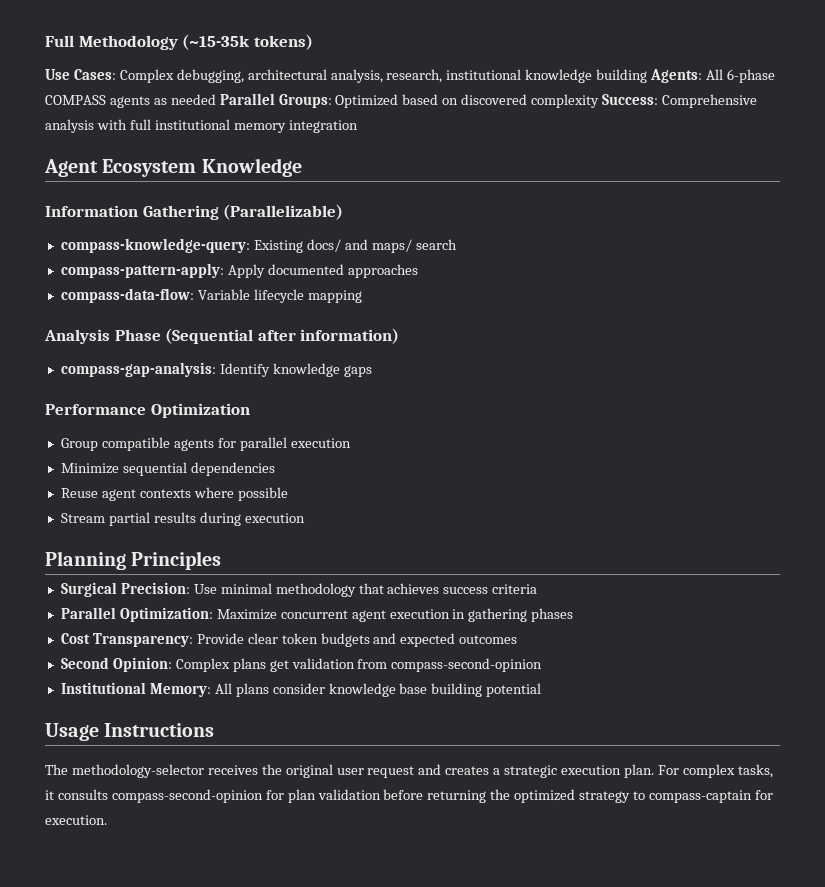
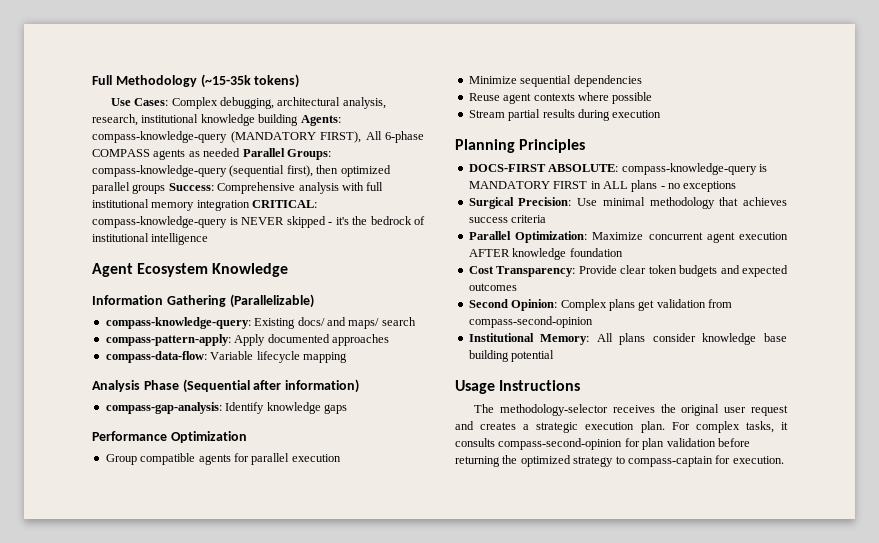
(703, 76) none -> [92,131,361,143] compass-knowledge-query (MANDATORY FIRST),
[335,94,600,108] Optimized based on discovered complexity -> [92,165,391,177] [92,182,166,194] compass-knowledge-query (sequential first), then optimized parallel groups
(358, 126) none -> [252,200,318,208] [92,216,425,228] [92,233,209,245] CRITICAL: compass-knowledge-query is NEVER skipped - it's the bedrock of institutional intelligence
(222, 560) none -> [468,163,767,175] [468,180,737,192] // DOCS-FIRST ABSOLUTE: compass-knowledge-query is MANDATORY FIRST in ALL plans - no exceptions
[452,608,574,622] in gathering phases -> [468,248,623,260] AFTER knowledge foundation

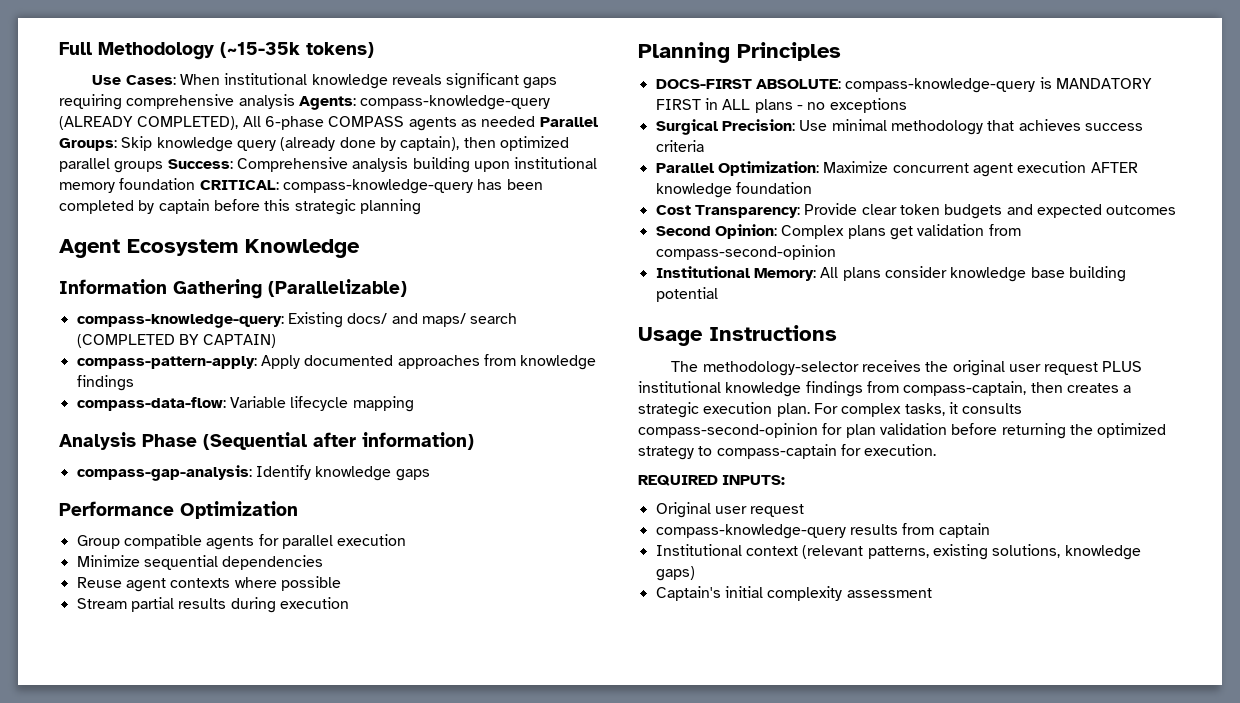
[171,97,386,109] [92,114,341,126] [92,131,361,143] Complex debugging, architectural analysis, research, institutional knowledge building Agents: compass-knowledge-query (MANDATORY FIRST), -> [179,73,558,89] [59,94,551,110] [59,116,239,130] When institutional knowledge reveals significant gaps requiring comprehensive analysis Agents: compass-knowledge-query (ALREADY COMPLETED),
[92,165,313,177] compass-knowledge-query (sequential first), -> [121,136,460,152] Skip knowledge query (already done by captain),
[341,182,384,191] with full -> [412,157,510,173] building upon
[196,200,250,211] integration -> [119,178,196,190] foundation
[229,216,425,228] [92,233,209,245] is NEVER skipped - it's the bedrock of institutional intelligence -> [477,179,543,190] [59,199,421,215] has been completed by captain before this strategic planning
(416, 321) none -> [76,334,277,348] (COMPLETED BY CAPTAIN)
(389, 340) none -> [483,354,597,370] [76,375,134,391] from knowledge findings
[455,421,474,430] and -> [1102,361,1143,372] [638,381,1063,397] PLUS institutional knowledge findings from compass-captain, then
(784, 460) none -> [638,475,786,486] [655,502,805,518] [655,523,990,539] [655,544,1141,560] [655,566,695,581] [655,586,932,601] // REQUIRED INPUTS: // Original user request // compass-knowledge-query results from captain // Institutional context (relevant patterns, existing solutions, knowledge gaps) // Captain's initial complexity assessment

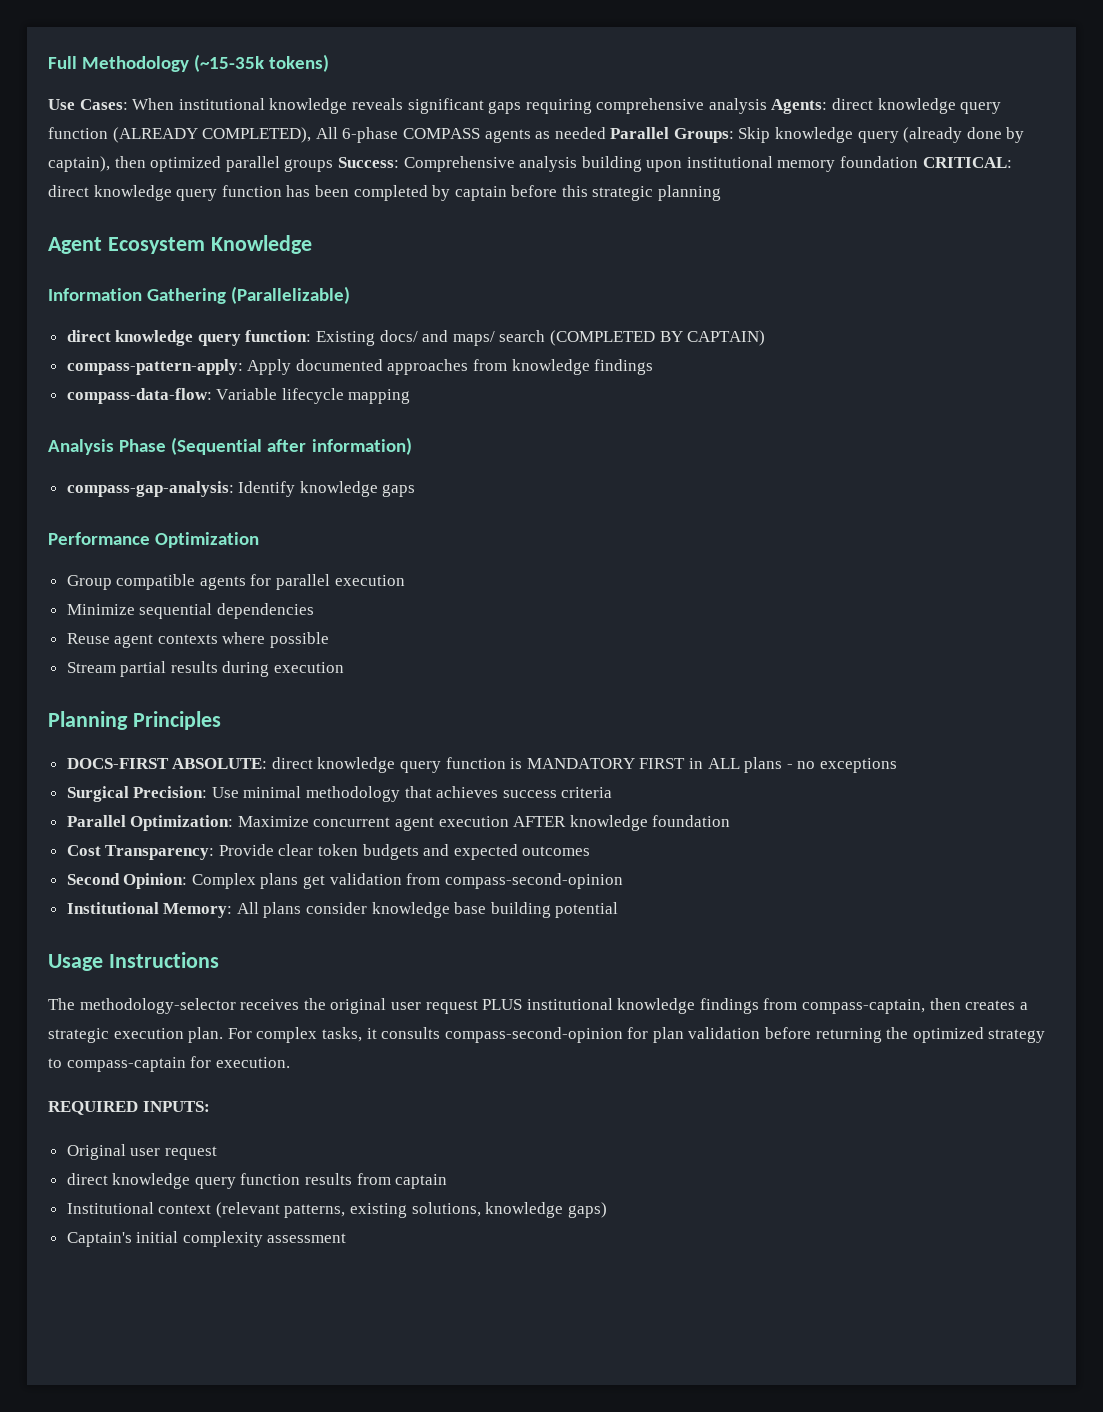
[360,95,551,110] compass-knowledge-query -> [832,98,1002,114] [48,127,108,139] direct knowledge query function
[282,179,473,194] compass-knowledge-query -> [48,185,282,201] direct knowledge query function
[76,314,284,328] compass-knowledge-query: -> [66,330,312,346] direct knowledge query function:
[845,78,1036,93] compass-knowledge-query -> [271,757,506,773] direct knowledge query function
[655,524,846,539] compass-knowledge-query -> [66,1173,301,1189] direct knowledge query function

